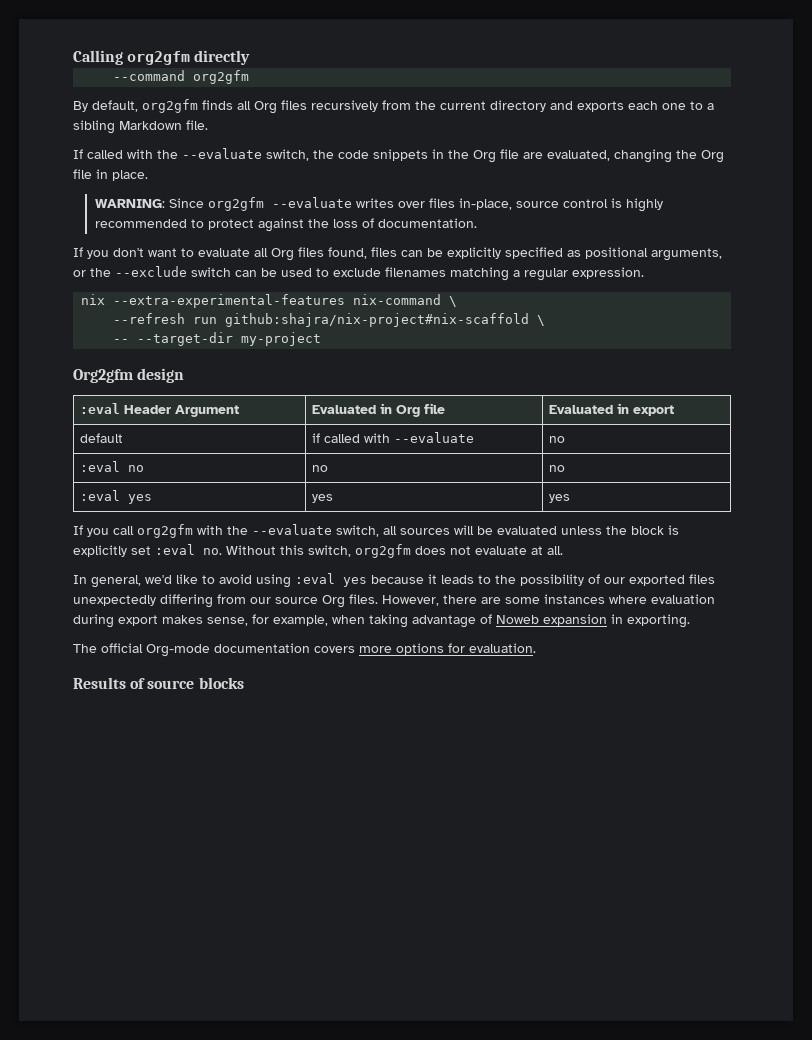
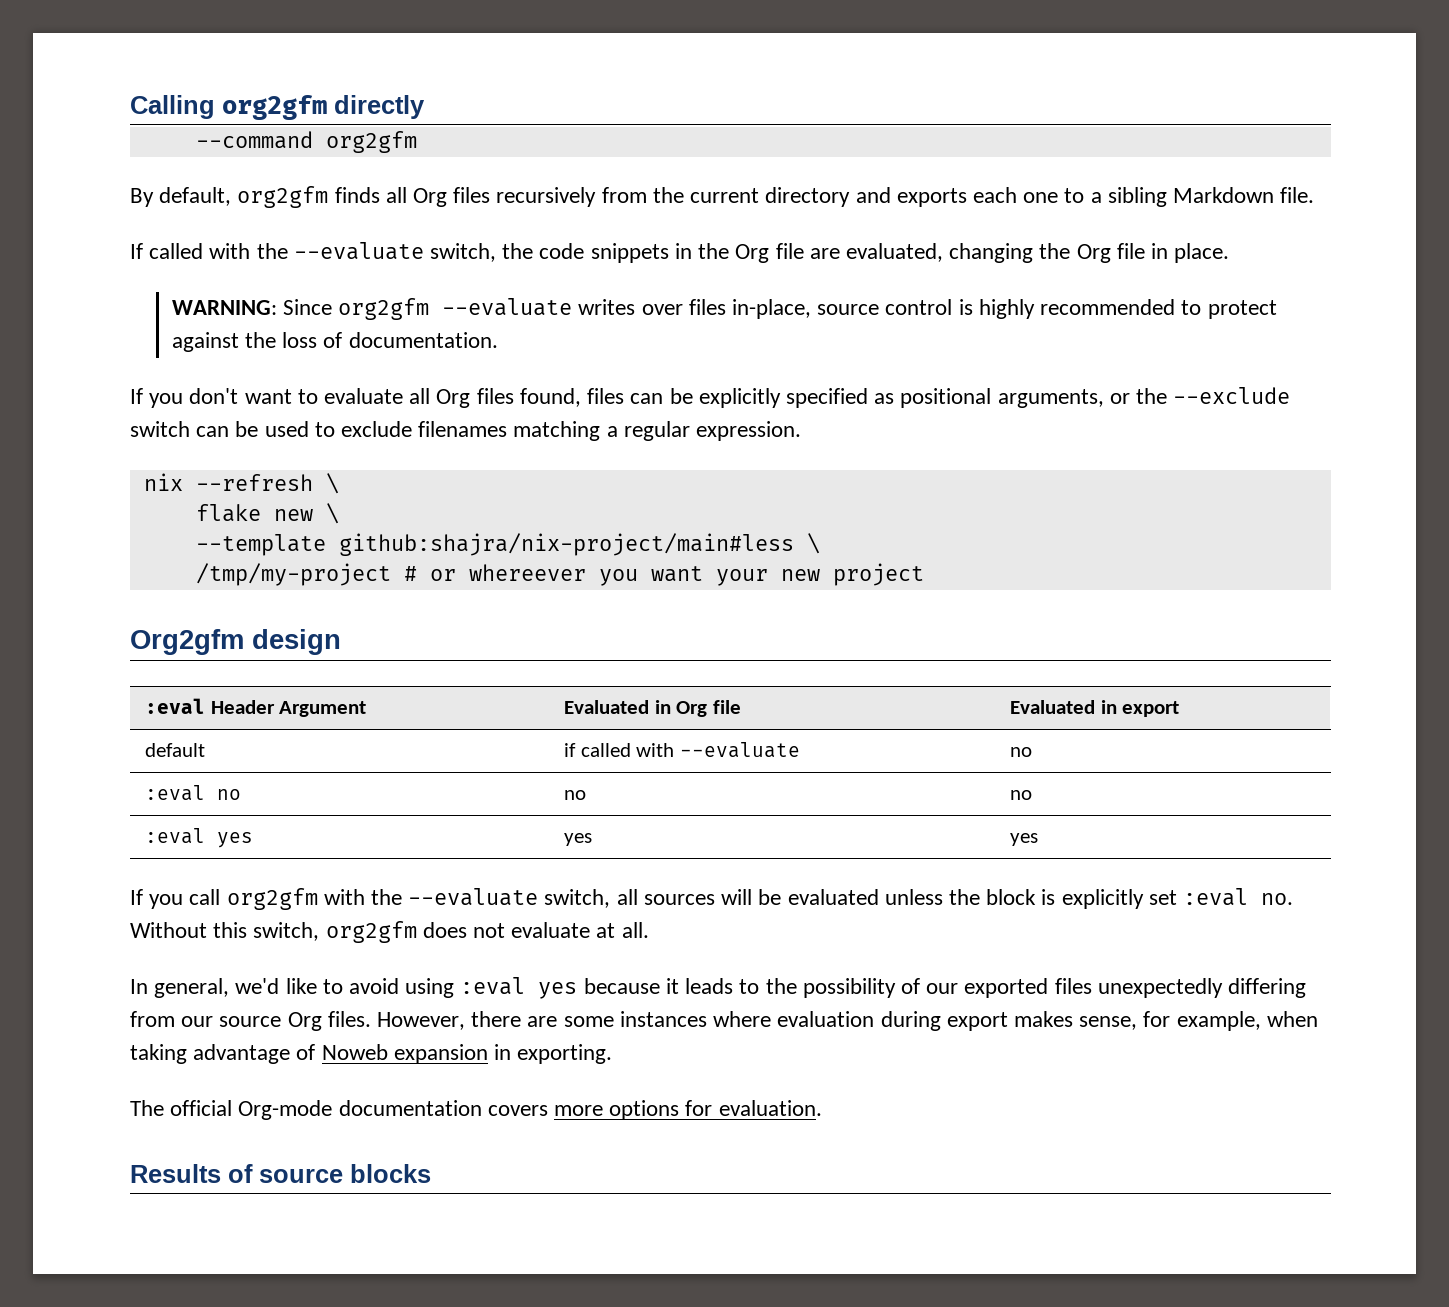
[113,294,458,308] [113,313,546,327] [113,332,322,346] --extra-experimental-features nix-command \ // --refresh run github:shajra/nix-project#nix-scaffold \ // -- --target-dir my-project -> [195,473,339,494] [195,503,339,524] [195,533,820,556] [195,563,924,586] --refresh \ // flake new \ // --template github:shajra/nix-project/main#less \ // /tmp/my-project # or whereever you want your new project

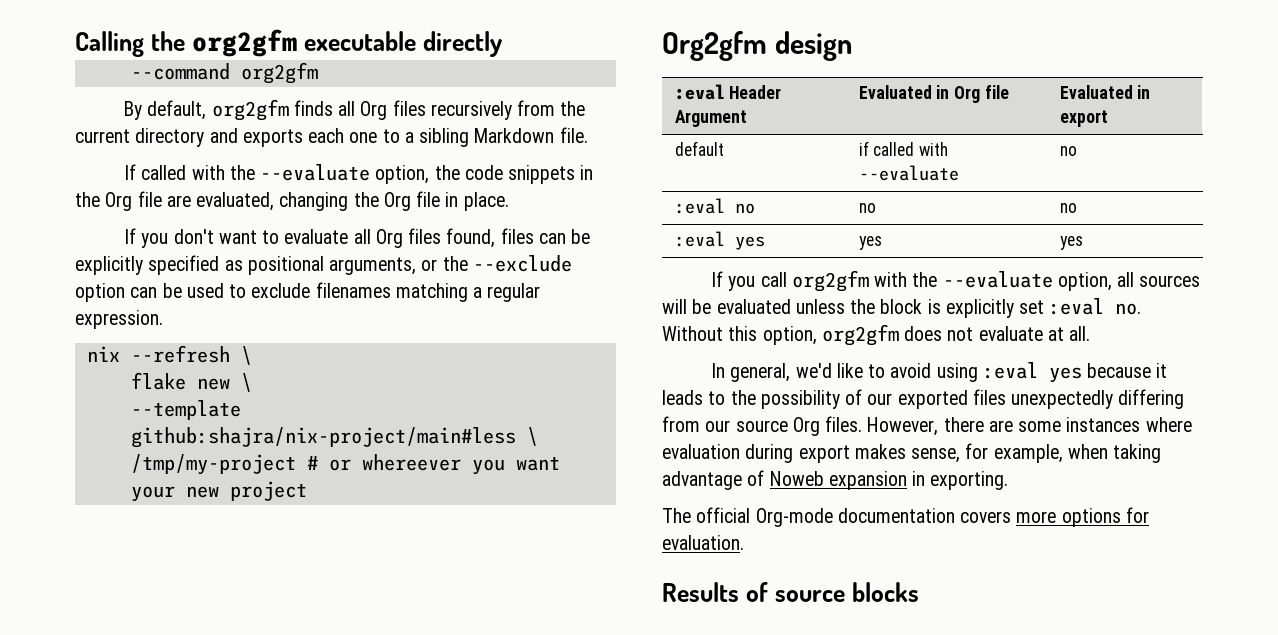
[222,95,327,120] org2gfm -> [150,29,416,57] the org2gfm executable
[430,243,497,262] switch, -> [375,165,430,184] option,
[171,298,1277,320] [171,332,498,352] // WARNING: Since org2gfm --evaluate writes over files in-place, source control is highly recommended to protect against the loss of documentation. -> (509, 201) none
[130,421,190,437] switch -> [75,283,125,302] option
[544,889,611,908] switch, -> [1057,272,1112,291] option,
[253,922,320,941] switch, -> [762,326,817,345] option,

